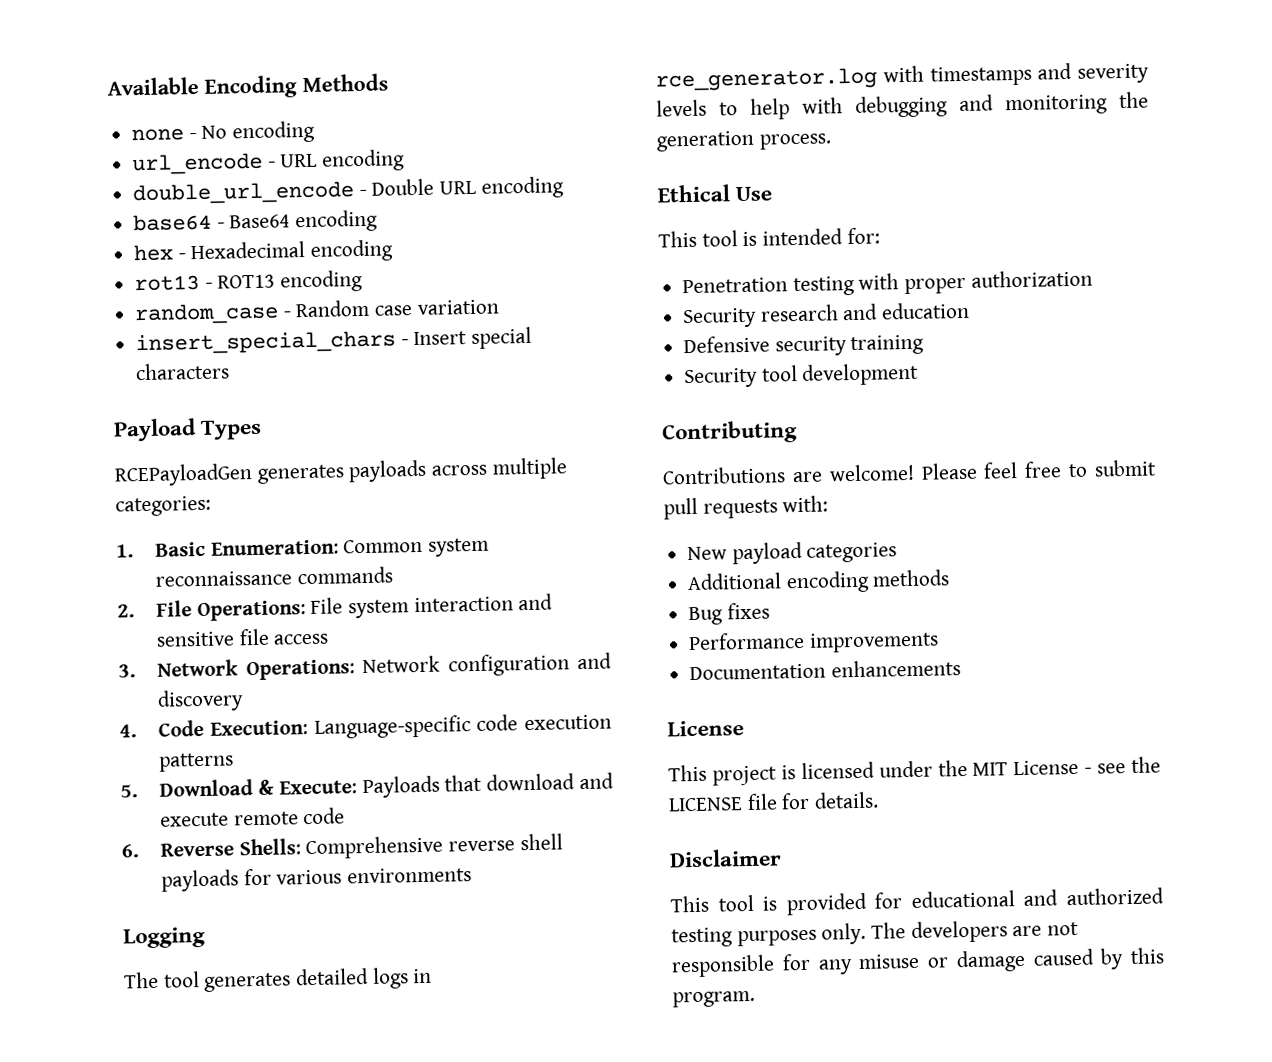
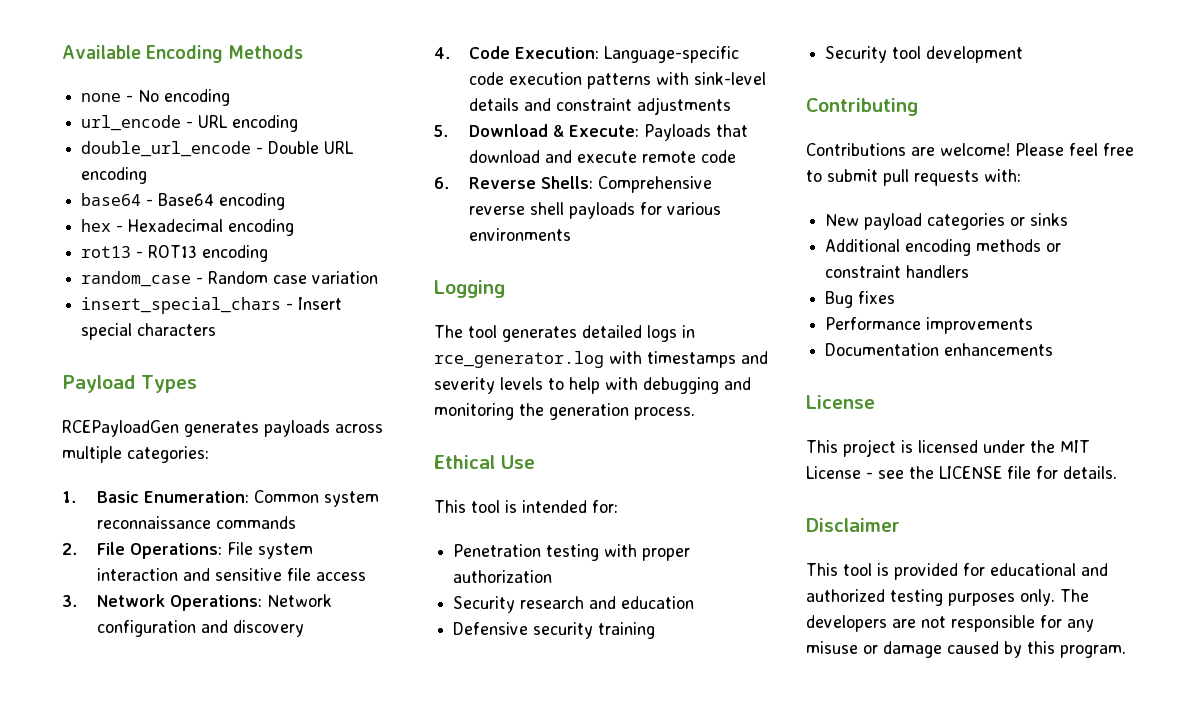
(235, 762) none -> [655,72,766,85] [468,97,731,115] with sink-level details and constraint adjustments
(898, 552) none -> [1010,213,1069,226] or sinks
(951, 578) none -> [1046,243,1062,252] [825,265,970,278] or constraint handlers

